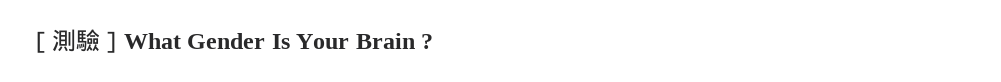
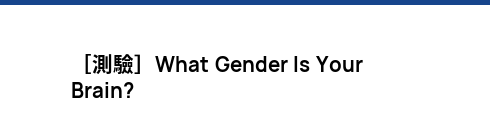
[355,33,434,49] Brain ? -> [71,82,134,98] Brain?

